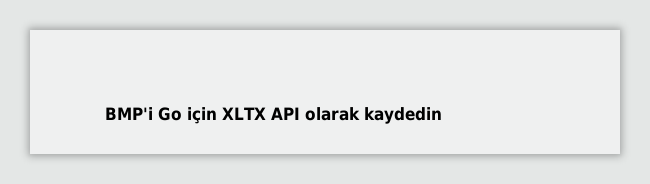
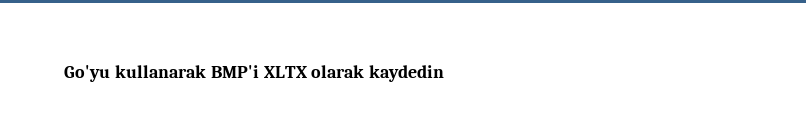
[105,107,300,124] BMP'i Go için XLTX API -> [64,65,308,82] Go'yu kullanarak BMP'i XLTX

